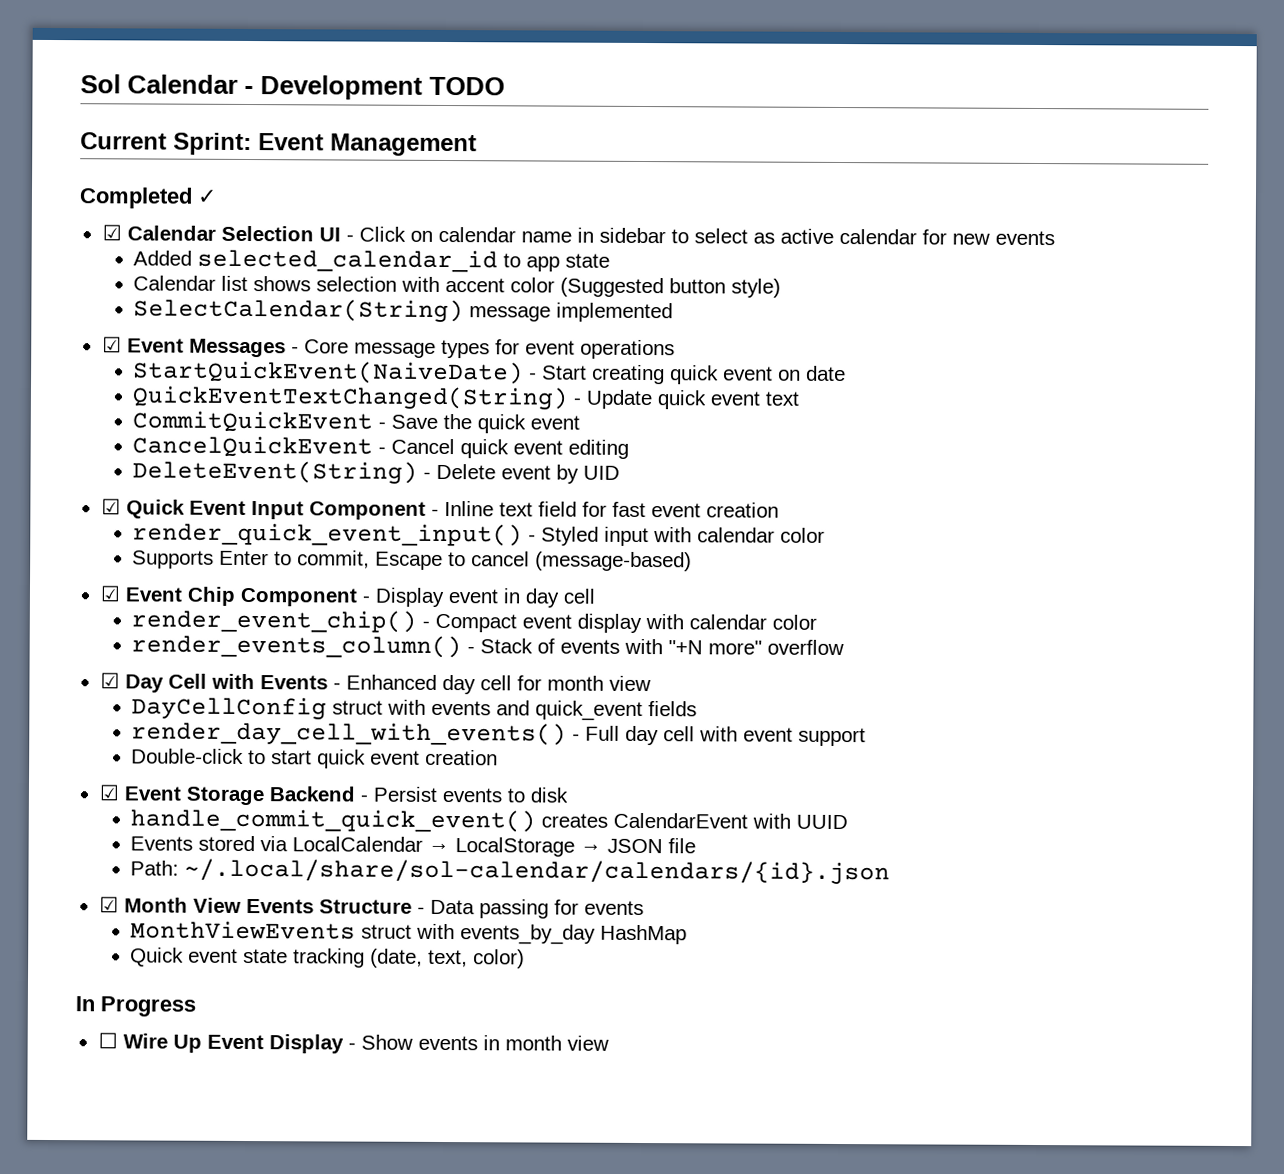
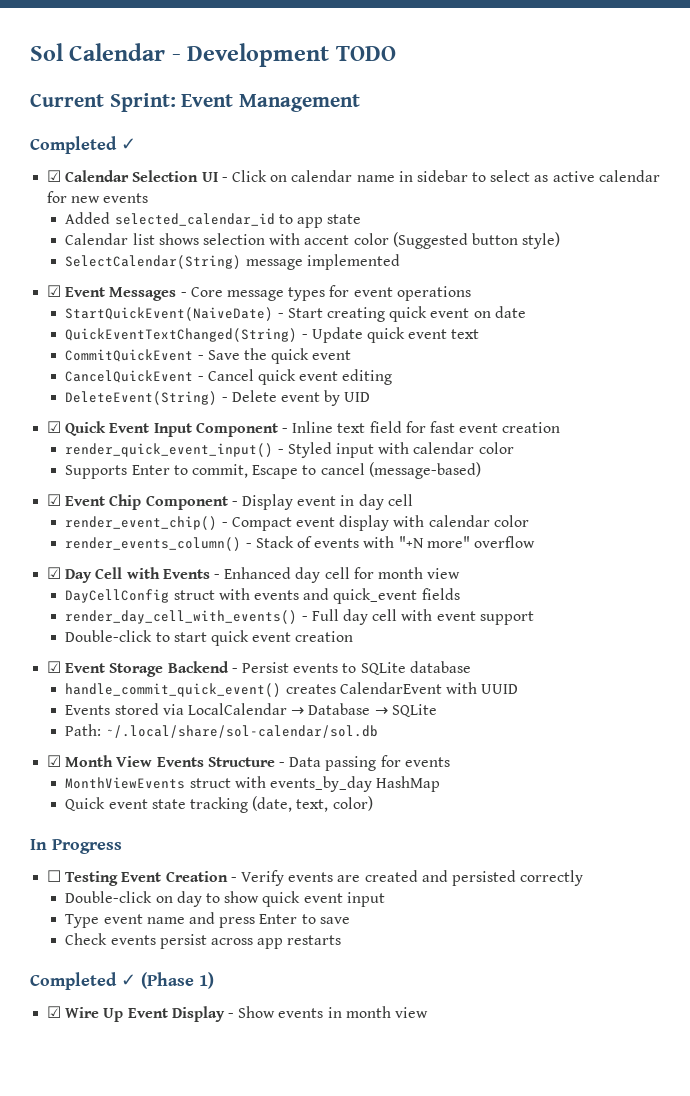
[529,787,568,803] disk -> [360,661,471,675] SQLite database
[455,837,697,857] LocalStorage → JSON file -> [308,703,437,717] Database → SQLite
[184,858,891,885] ~/.local/share/sol-calendar/calendars/{id}.json -> [105,725,378,738] ~/.local/share/sol-calendar/sol.db
(118, 1040) none -> [65,870,584,886] [65,891,385,907] [65,912,350,928] [65,933,342,949] [30,972,214,990] [47,1006,62,1018] Testing Event Creation - Verify events are created and persisted correctly // Double-click on day to show quick event input // Type event name and press Enter to save // Check events persist across app restarts // Completed ✓ (Phase 1) // ☑

